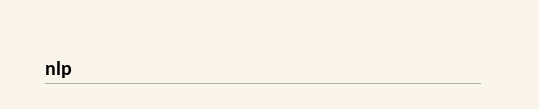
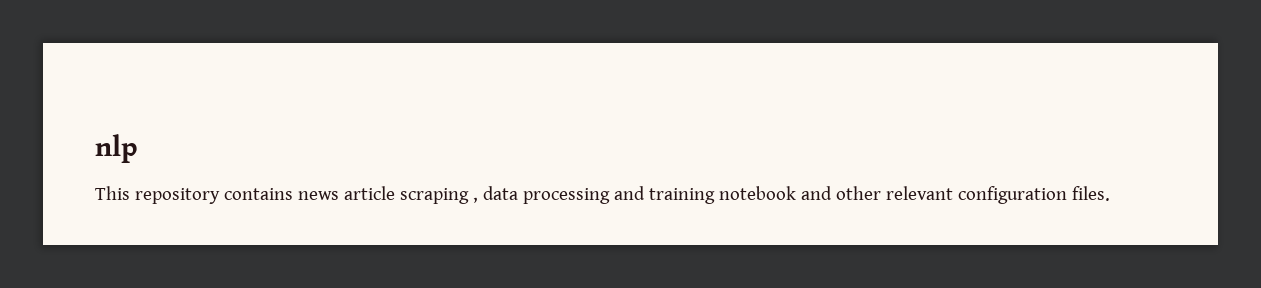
(72, 69) none -> [95,186,1110,204] // This repository contains news article scraping , data processing and training notebook and other relevant configuration files.

